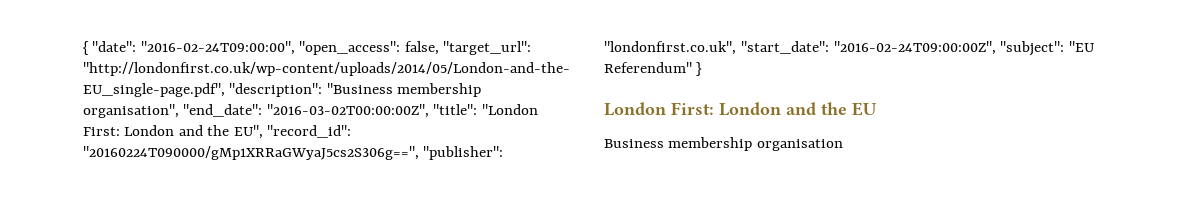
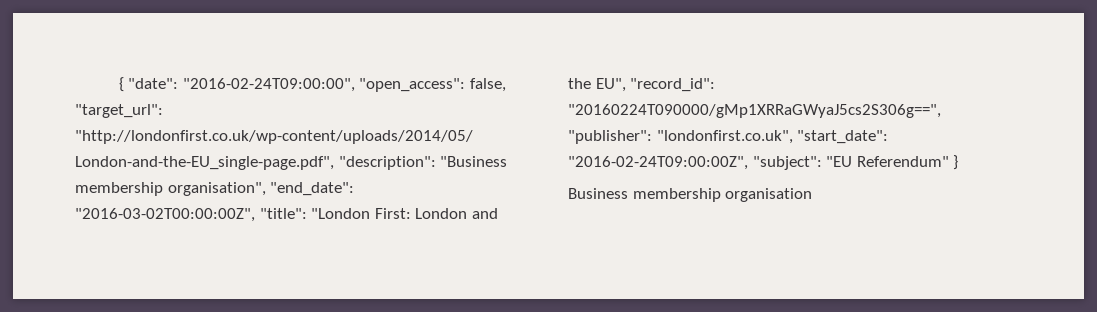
[604,102,877,116] // London First: London and the EU -> (959, 162) none

